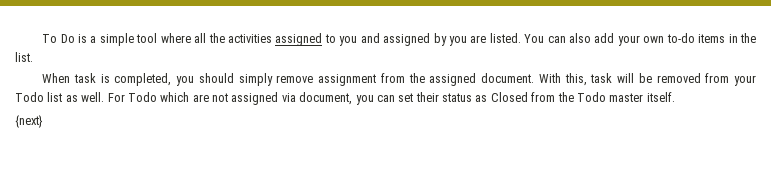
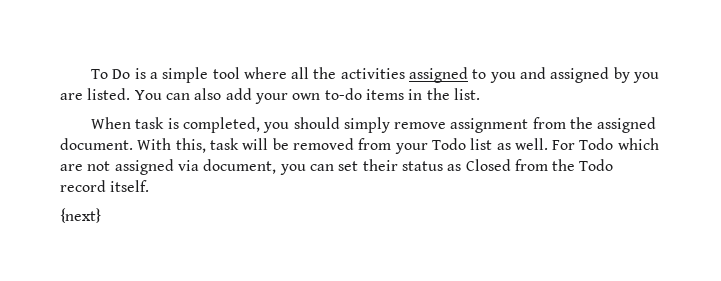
[609,93,644,102] master -> [60,180,106,192] record

